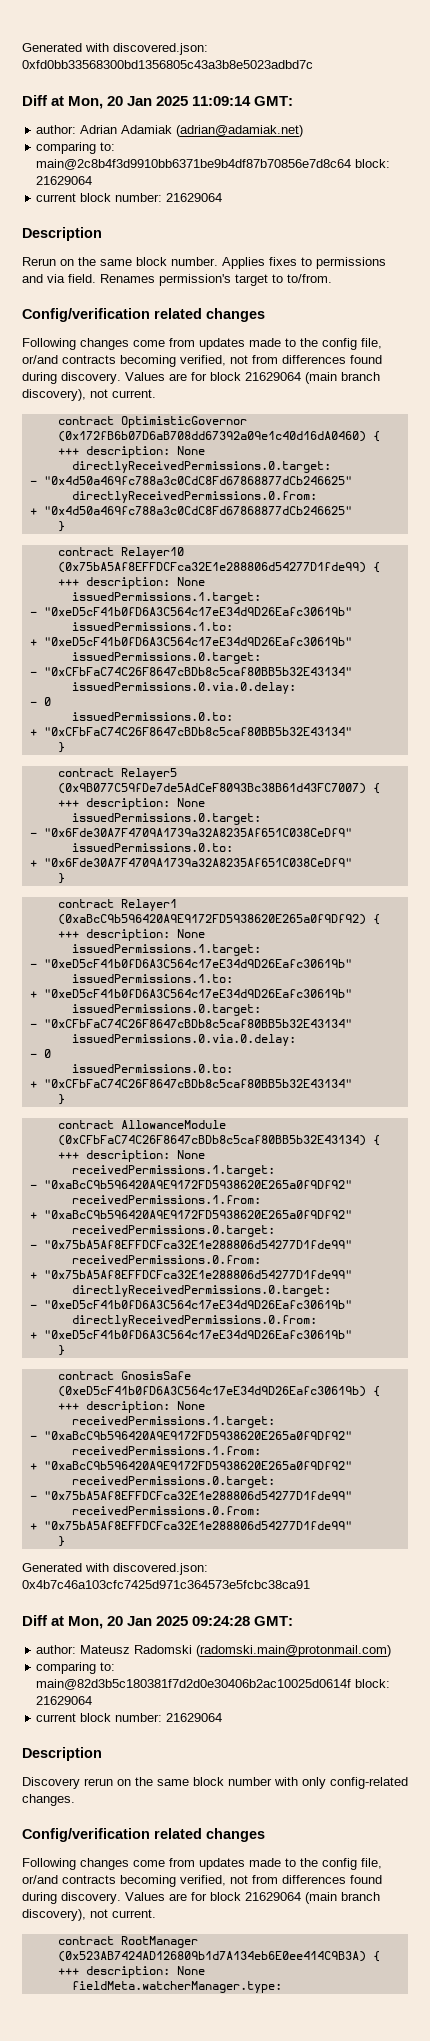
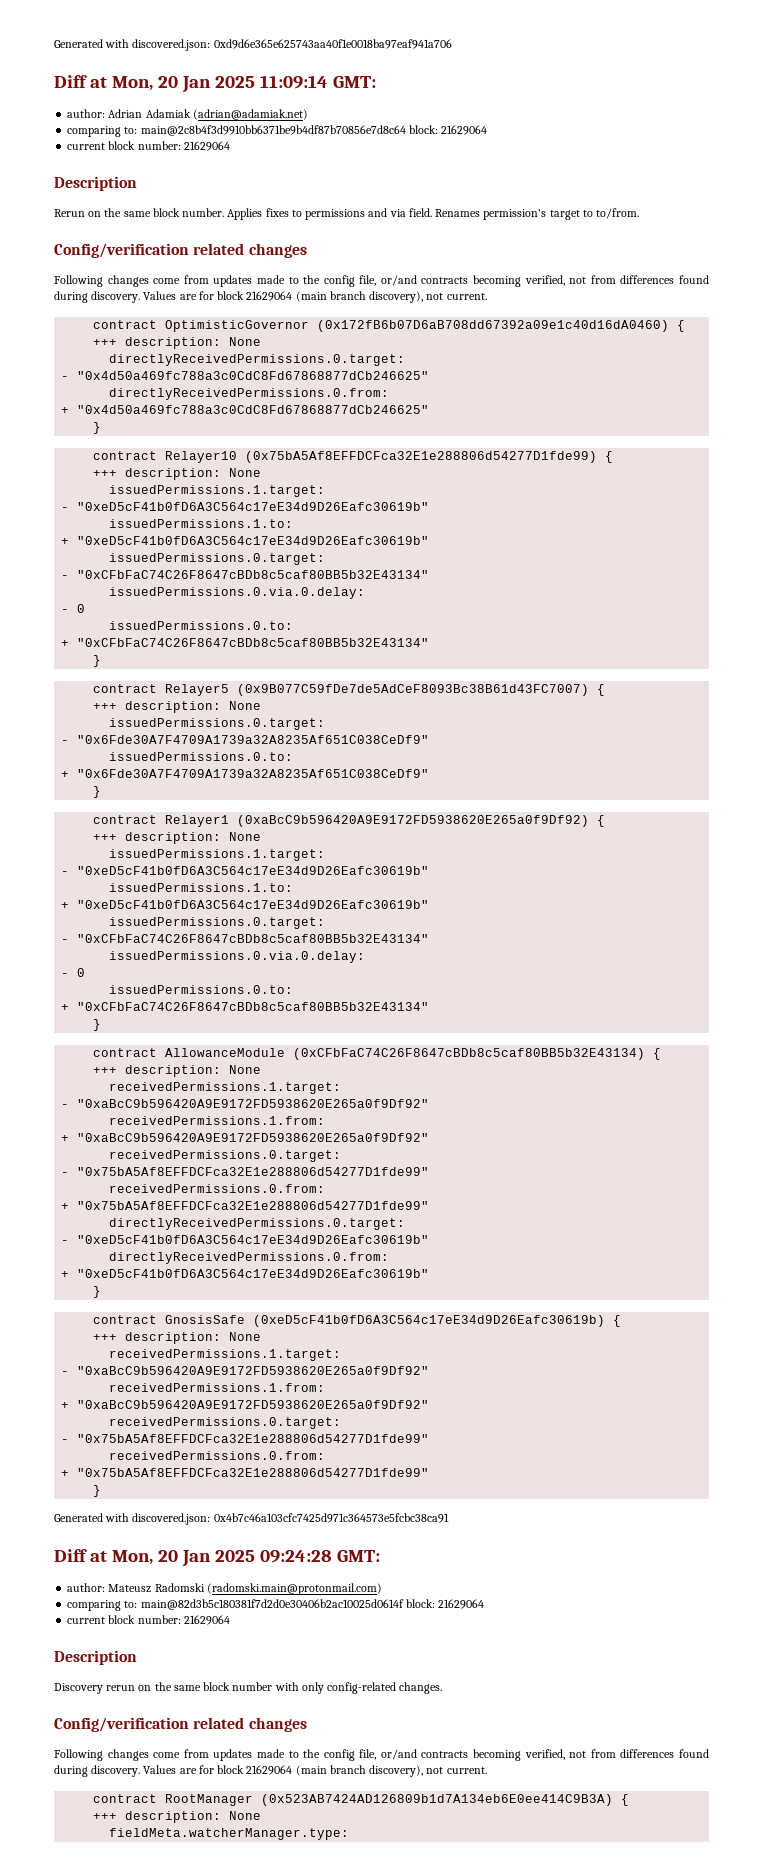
[22,43,208,55] [22,60,313,69] Generated with discovered.json: 0xfd0bb33568300bd1356805c43a3b8e5023adbd7c -> [54,39,452,51] Generated with discovered.json: 0xd9d6e365e625743aa40f1e0018ba97eaf941a706

